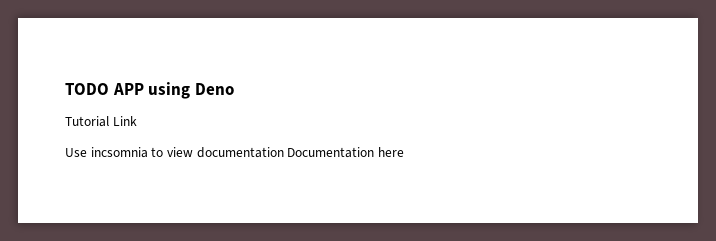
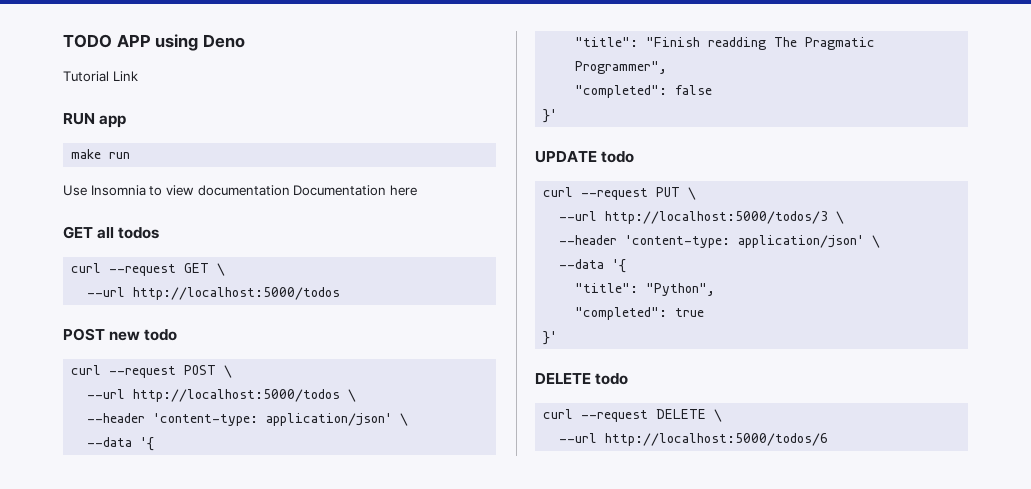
(137, 121) none -> [63,113,127,128] [71,149,131,159] // RUN app // make run
[90,147,148,158] incsomnia -> [90,185,146,196] Insomnia
(404, 152) none -> [63,226,160,239] [71,263,226,276] [87,287,341,300] [63,328,178,341] [71,365,233,378] [87,389,357,402] [87,413,409,426] [87,437,155,451] [575,37,876,50] [575,61,668,74] [575,85,713,98] [543,109,558,123] [535,151,635,163] [543,187,697,200] [559,211,845,224] [559,235,881,248] [559,259,627,273] [575,283,716,296] [575,307,705,320] [543,331,558,345] [535,373,629,385] [543,409,723,422] [559,433,829,446] // GET all todos // curl --request GET \ // --url http://localhost:5000/todos // POST new todo // curl --request POST \ // --url http://localhost:5000/todos \ // --header 'content-type: application/json' \ // --data '{ // "title": "Finish readding The Pragmatic Programmer", // "completed": false // }' // UPDATE todo // curl --request PUT \ // --url http://localhost:5000/todos/3 \ // --header 'content-type: application/json' \ // --data '{ // "title": "Python", // "completed": true // }' // DELETE todo // curl --request DELETE \ // --url http://localhost:5000/todos/6

